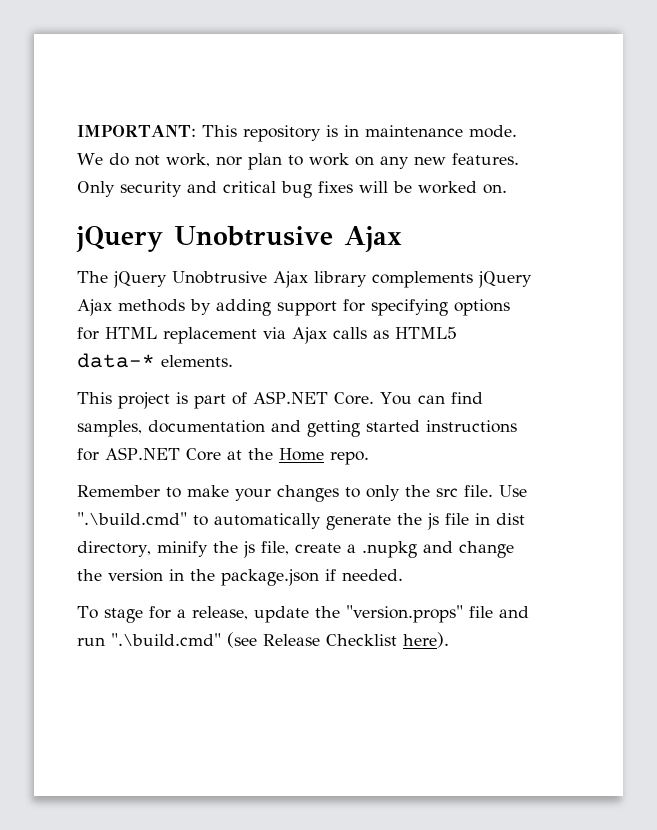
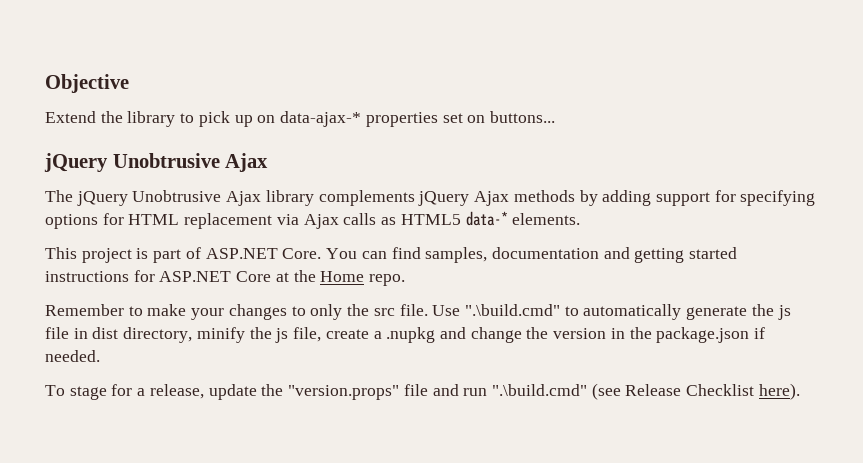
[77,125,517,142] [77,153,519,170] [77,181,507,198] IMPORTANT: This repository is in maintenance mode. We do not work, nor plan to work on any new features. Only security and critical bug fixes will be worked on. -> [45,74,129,93] [45,111,555,127] Objective // Extend the library to pick up on data-ajax-* properties set on buttons...

